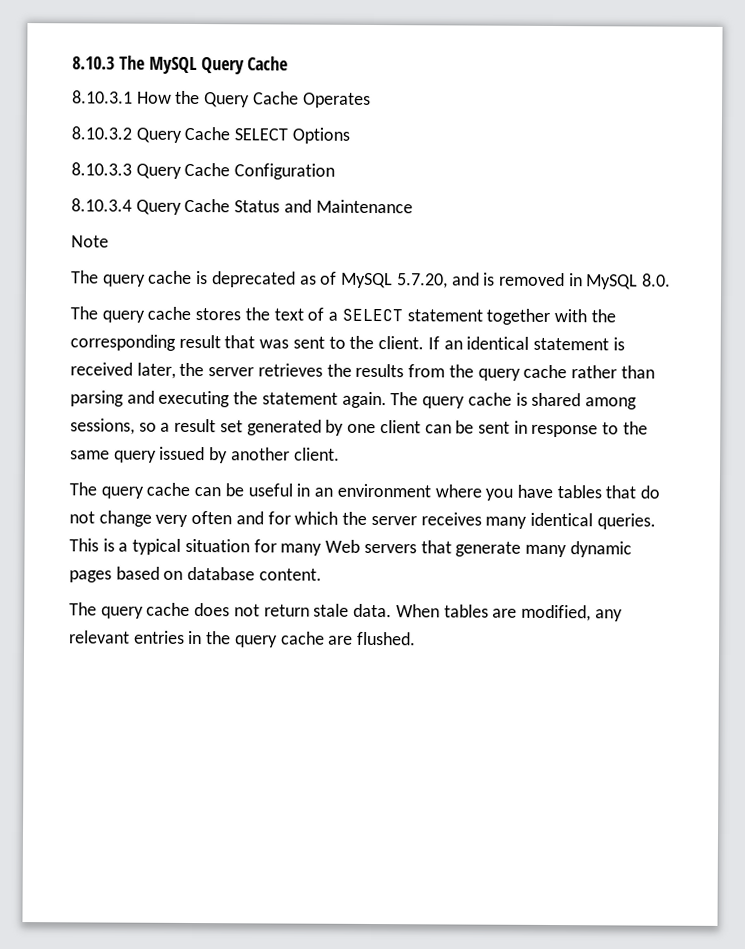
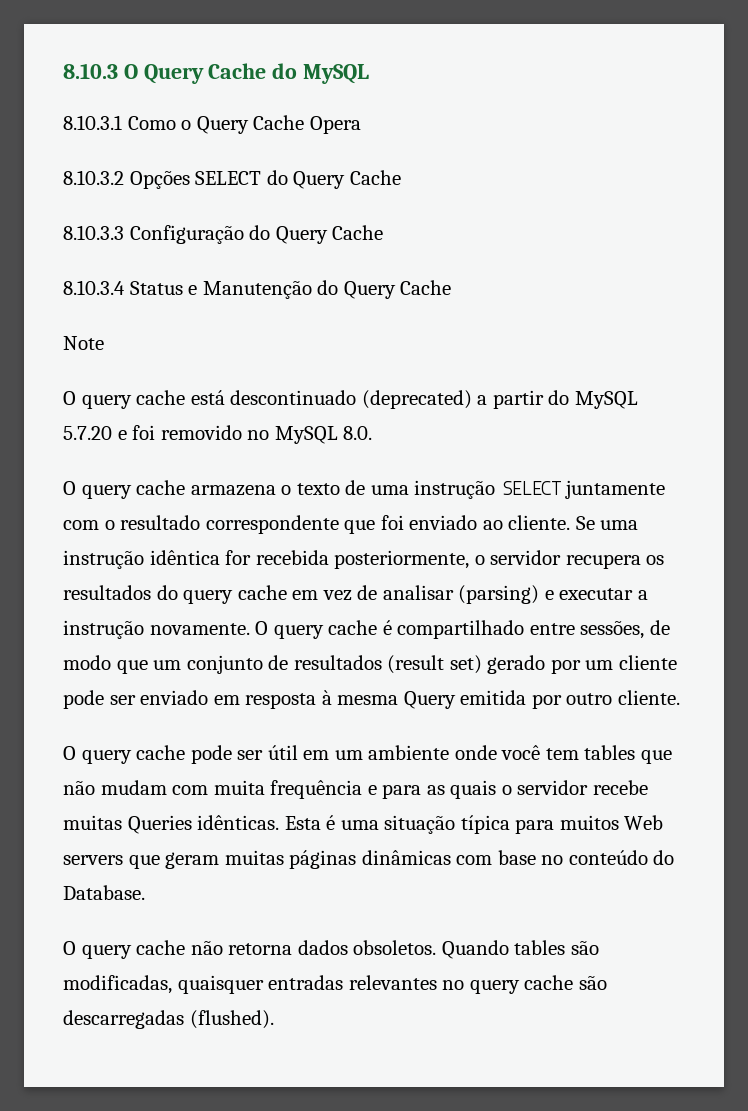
[118,55,289,75] [72,90,371,108] [71,126,350,144] [71,162,336,180] [71,198,413,215] The MySQL Query Cache // 8.10.3.1 How the Query Cache Operates // 8.10.3.2 Query Cache SELECT Options // 8.10.3.3 Query Cache Configuration // 8.10.3.4 Query Cache Status and Maintenance -> [123,63,370,84] [63,115,361,134] [63,170,401,189] [63,225,384,244] [63,280,452,299] O Query Cache do MySQL // 8.10.3.1 Como o Query Cache Opera // 8.10.3.2 Opções SELECT do Query Cache // 8.10.3.3 Configuração do Query Cache // 8.10.3.4 Status e Manutenção do Query Cache
[71,270,583,289] The query cache is deprecated as of MySQL 5.7.20, and is removed in -> [63,390,638,409] [63,425,270,440] O query cache está descontinuado (deprecated) a partir do MySQL 5.7.20 e foi removido no
[70,306,616,325] [70,334,625,351] [70,362,655,381] [70,390,637,410] [70,418,648,438] [70,446,340,464] [69,482,661,501] [69,510,656,530] [69,538,632,558] [69,566,322,583] [69,602,623,622] [69,630,417,648] The query cache stores the text of a SELECT statement together with the corresponding result that was sent to the client. If an identical statement is received later, the server retrieves the results from the query cache rather than parsing and executing the statement again. The query cache is shared among sessions, so a result set generated by one client can be sent in response to the same query issued by another client. // The query cache can be useful in an environment where you have tables that do not change very often and for which the server receives many identical queries. This is a typical situation for many Web servers that generate many dynamic pages based on database content. // The query cache does not return stale data. When tables are modified, any relevant entries in the query cache are flushed. -> [63,480,666,499] [63,515,639,534] [63,550,665,569] [63,585,648,604] [63,620,670,639] [63,655,677,674] [63,690,680,709] [63,745,672,764] [63,780,648,799] [63,815,664,834] [63,850,675,869] [63,885,145,900] [63,940,599,959] [63,975,607,994] [63,1010,274,1029] O query cache armazena o texto de uma instrução SELECT juntamente com o resultado correspondente que foi enviado ao cliente. Se uma instrução idêntica for recebida posteriormente, o servidor recupera os resultados do query cache em vez de analisar (parsing) e executar a instrução novamente. O query cache é compartilhado entre sessões, de modo que um conjunto de resultados (result set) gerado por um cliente pode ser enviado em resposta à mesma Query emitida por outro cliente. // O query cache pode ser útil em um ambiente onde você tem tables que não mudam com muita frequência e para as quais o servidor recebe muitas Queries idênticas. Esta é uma situação típica para muitos Web servers que geram muitas páginas dinâmicas com base no conteúdo do Database. // O query cache não retorna dados obsoletos. Quando tables são modificadas, quaisquer entradas relevantes no query cache são descarregadas (flushed).

